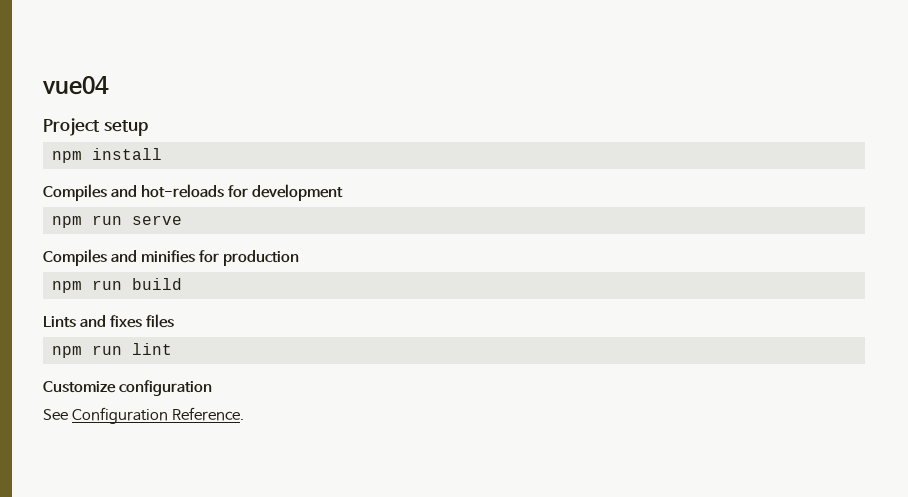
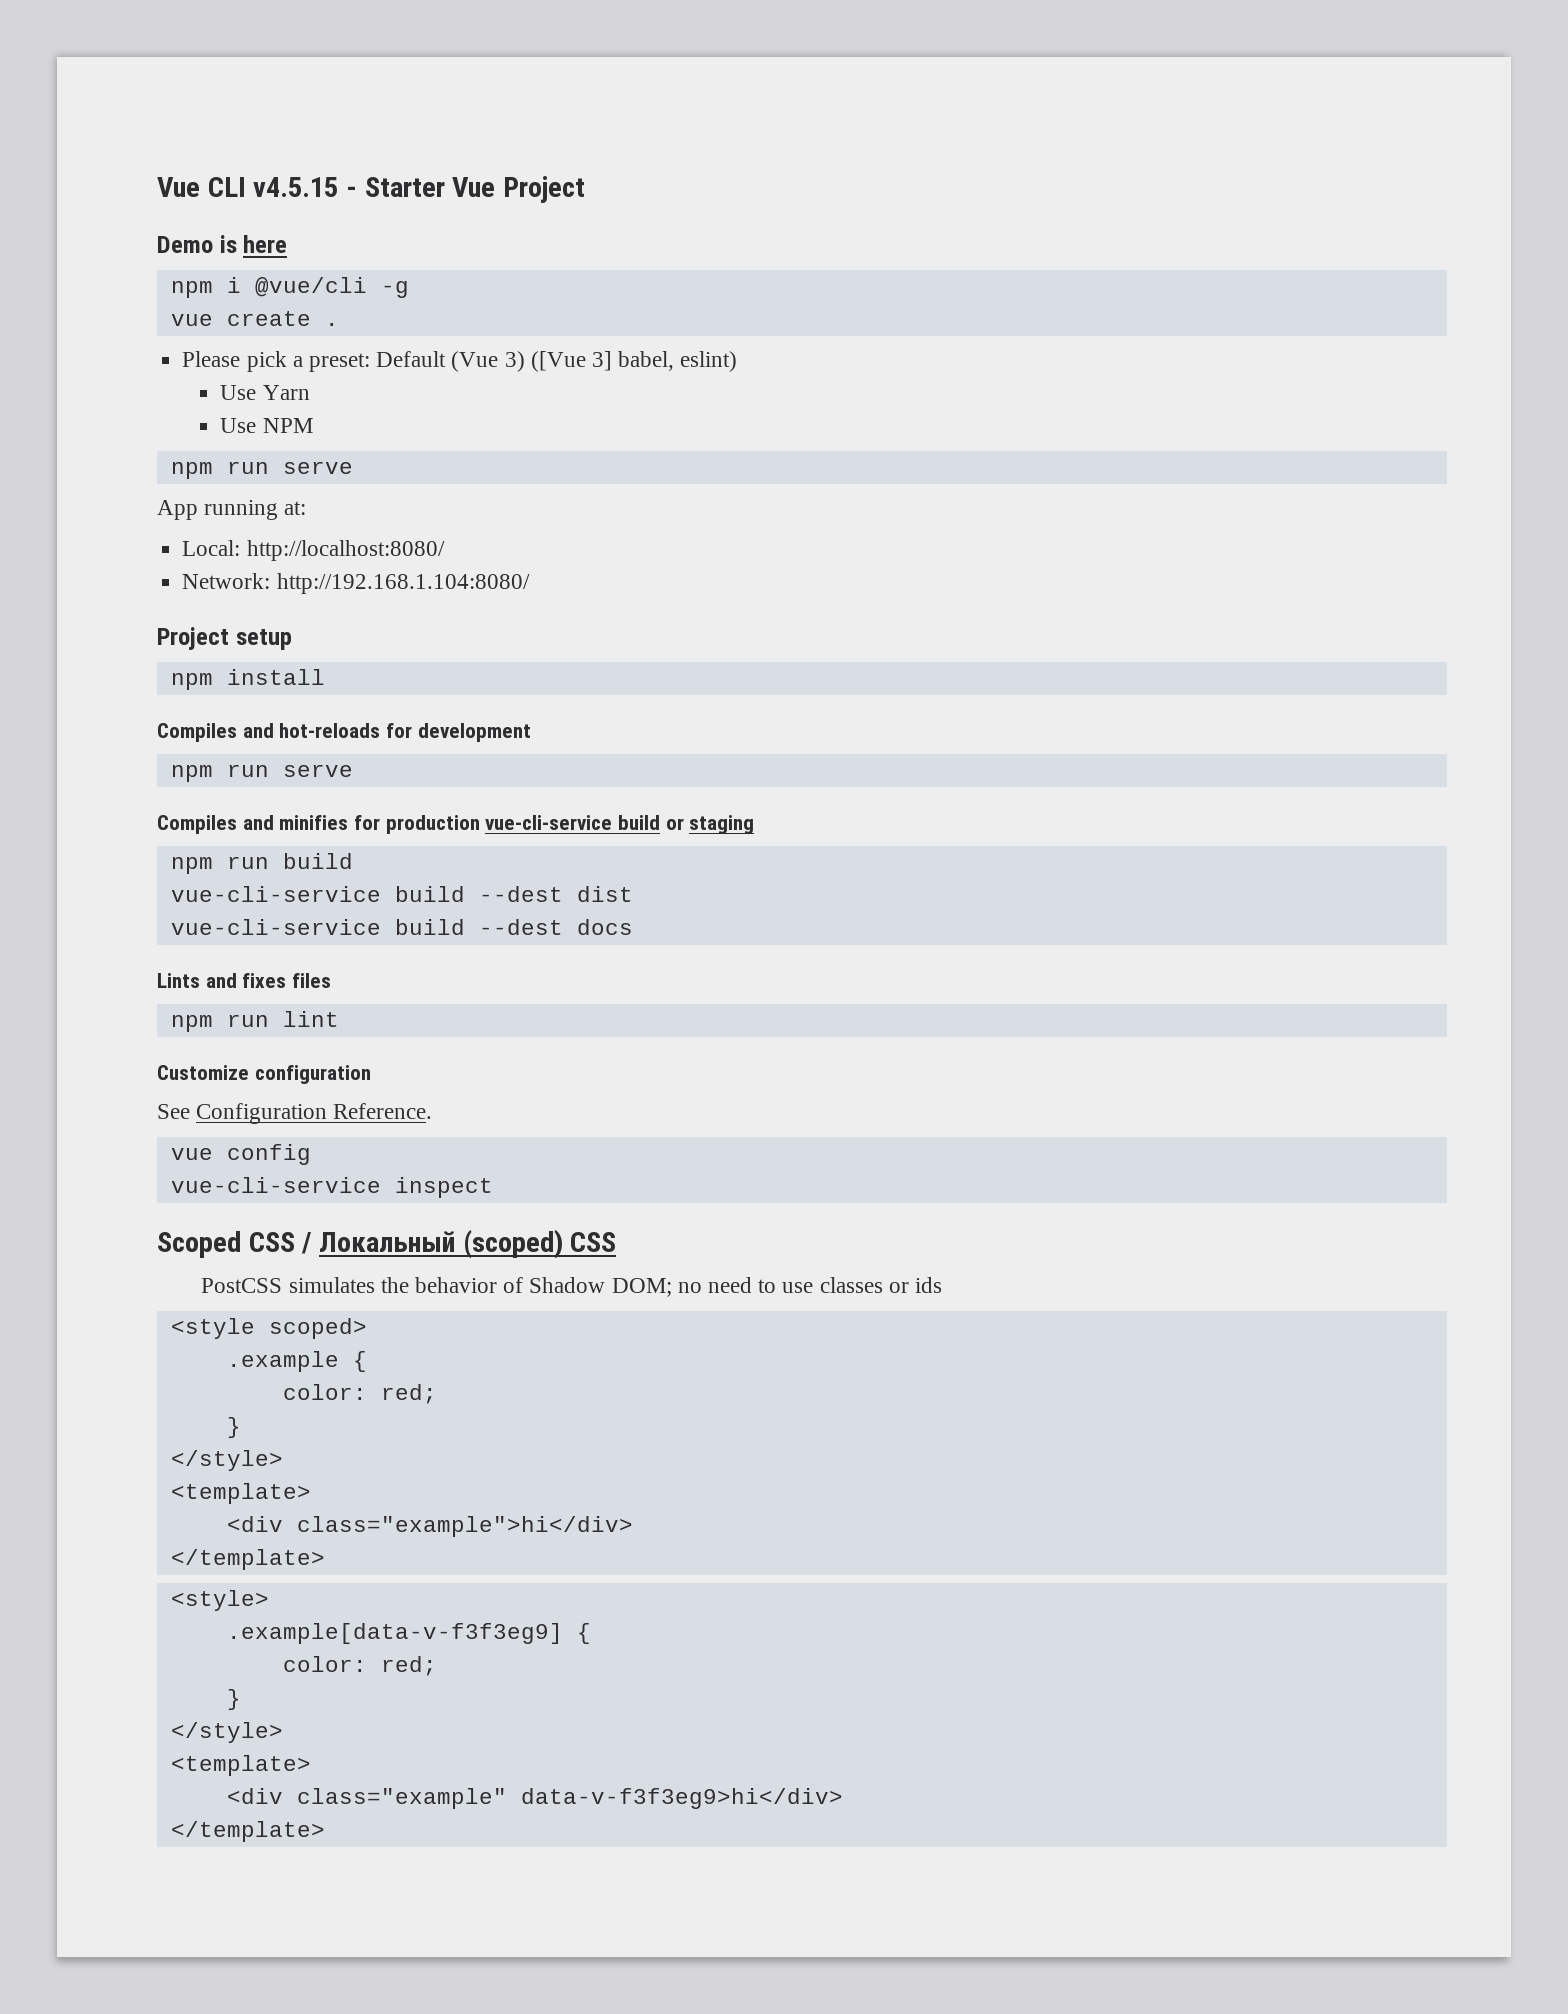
[42,76,109,95] vue04 -> [157,176,586,203] [157,235,288,253] [170,277,409,298] [170,311,339,326] [182,351,738,372] [220,385,310,400] [220,418,313,433] [170,461,353,479] [157,500,307,520] [182,540,445,561] [182,573,530,594] Vue CLI v4.5.15 - Starter Vue Project // Demo is here // npm i @vue/cli -g // vue create . // Please pick a preset: Default (Vue 3) ([Vue 3] babel, eslint) // Use Yarn // Use NPM // npm run serve // App running at: // Local: http://localhost:8080/ // Network: http://192.168.1.104:8080/
(299, 258) none -> [485,815,755,834] vue-cli-service build or staging
(182, 284) none -> [170,886,633,902] [170,919,633,935] // vue-cli-service build --dest dist // vue-cli-service build --dest docs
(244, 414) none -> [170,1144,311,1165] [170,1177,493,1198] [157,1230,617,1259] [201,1277,943,1297] [170,1318,367,1339] [226,1351,367,1372] [282,1384,437,1404] [226,1417,241,1438] [170,1450,283,1471] [170,1483,311,1504] [226,1516,633,1537] [170,1549,325,1570] [170,1590,269,1611] [226,1623,591,1644] [282,1656,437,1676] [226,1689,241,1710] [170,1722,283,1743] [170,1755,311,1776] [226,1788,843,1809] [170,1821,325,1842] // vue config // vue-cli-service inspect // Scoped CSS / Локальный (scoped) CSS // PostCSS simulates the behavior of Shadow DOM; no need to use classes or ids // <style scoped> // .example { // color: red; // } // </style> // <template> // <div class="example">hi</div> // </template> // <style> // .example[data-v-f3f3eg9] { // color: red; // } // </style> // <template> // <div class="example" data-v-f3f3eg9>hi</div> // </template>

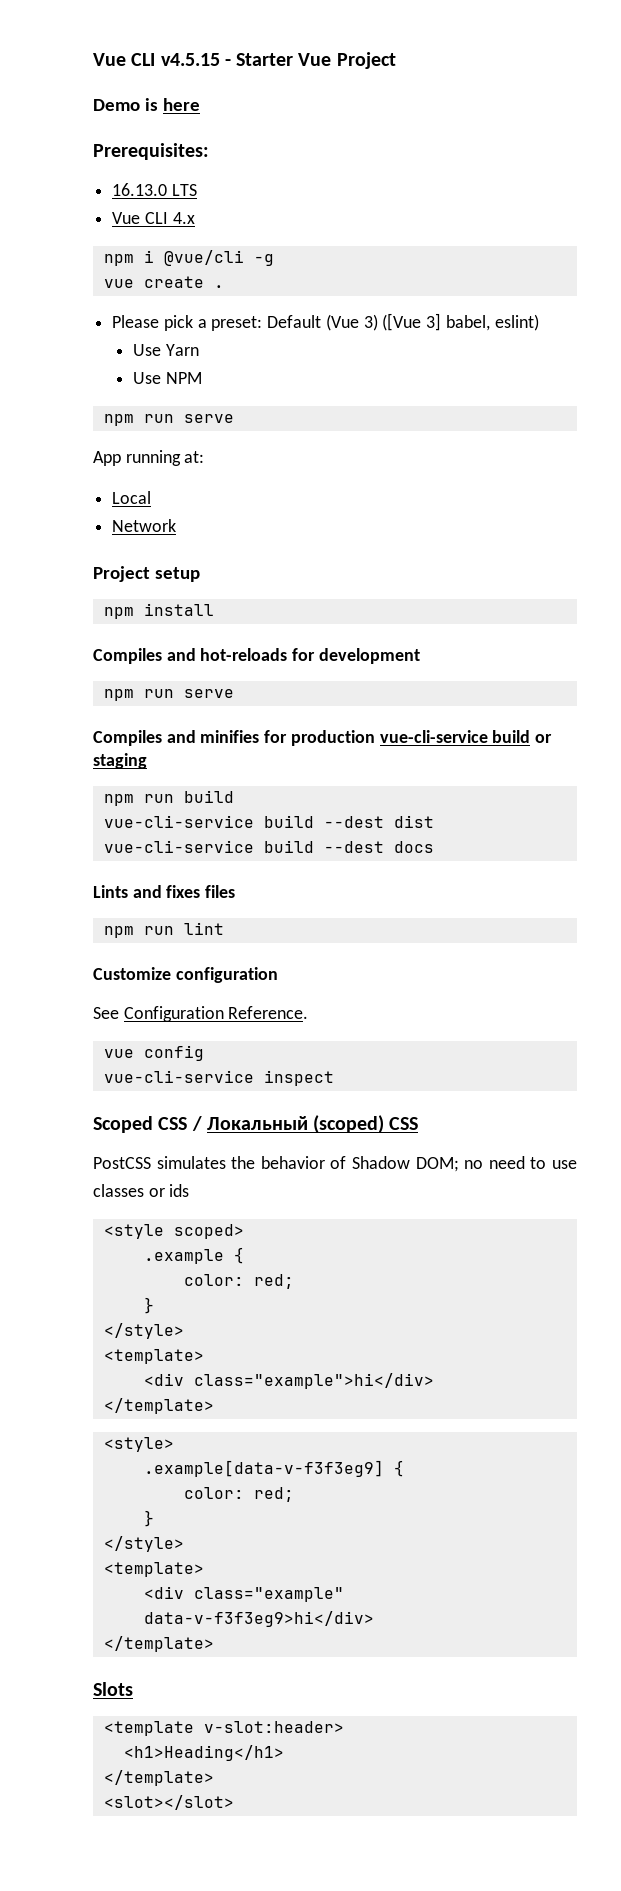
(288, 244) none -> [93,143,209,160] [112,183,197,196] [112,212,195,224] // Prerequisites: // 16.13.0 LTS // Vue CLI 4.x
[182,540,445,561] [182,573,530,594] Local: http://localhost:8080/ // Network: http://192.168.1.104:8080/ -> [112,491,152,504] [112,519,177,532] Local // Network
(325, 1831) none -> [93,1682,133,1696] [103,1721,344,1736] [123,1745,284,1761] [103,1770,214,1786] [103,1795,234,1810] // Slots // <template v-slot:header> // <h1>Heading</h1> // </template> // <slot></slot>

